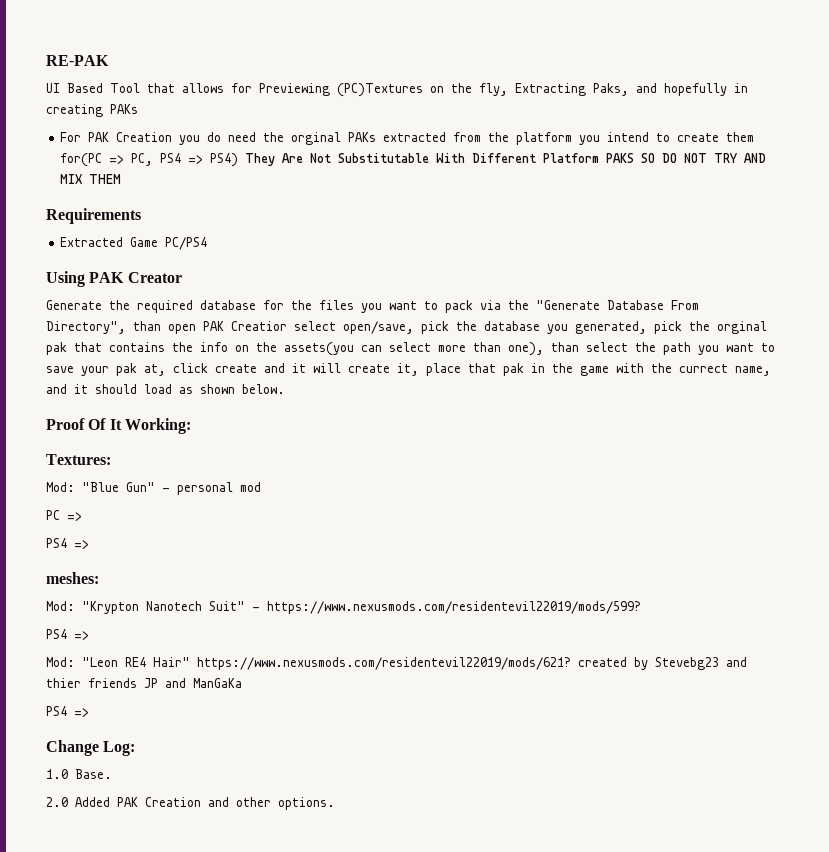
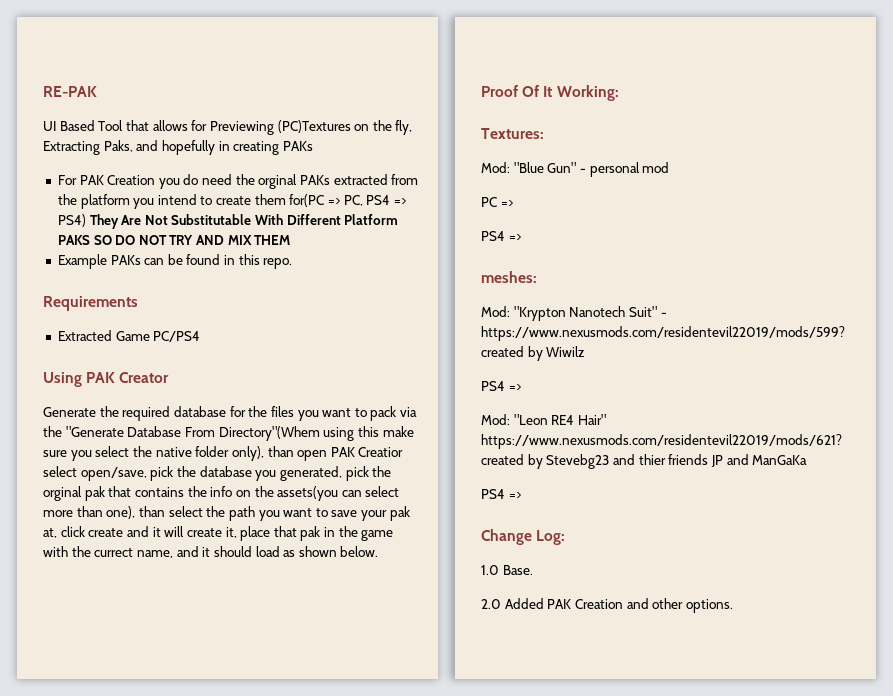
(122, 179) none -> [57,254,293,269] // Example PAKs can be found in this repo.
[46,321,126,334] Directory", -> [218,426,414,441] [43,446,264,461] Directory"(Whem using this make sure you select the native folder only),
(641, 607) none -> [481,346,586,361] created by Wiwilz

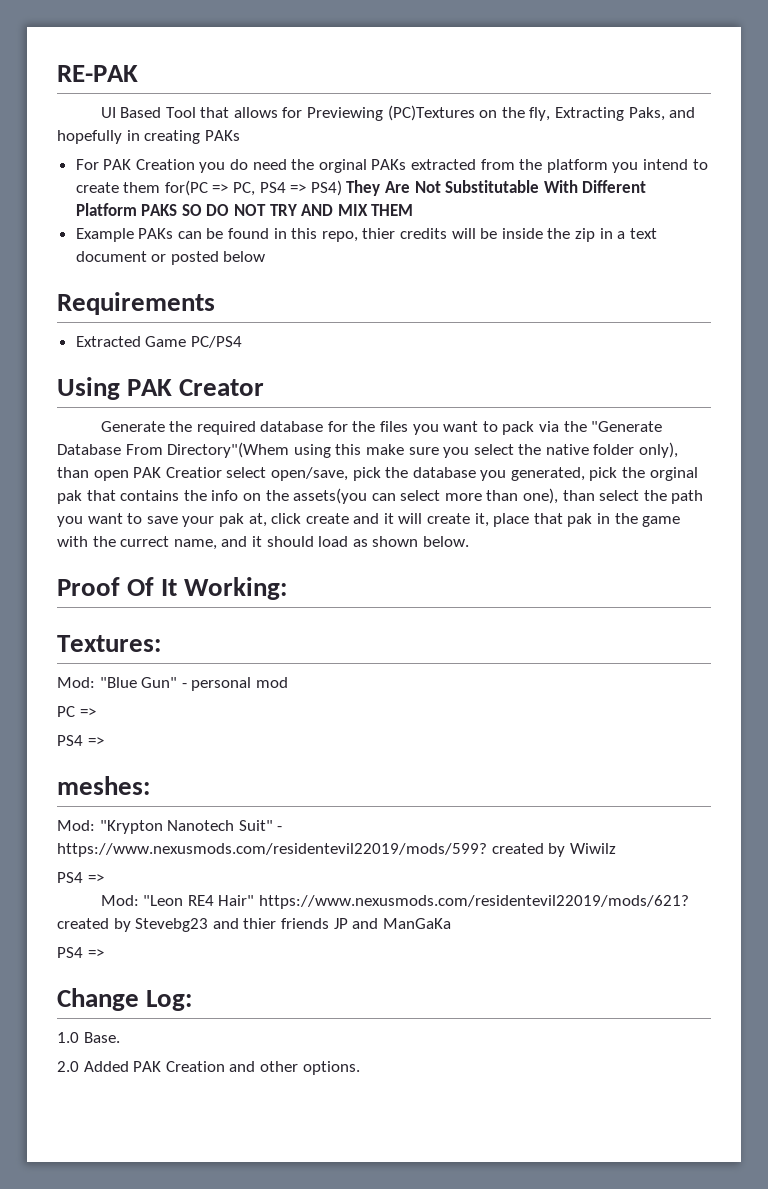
[263,258,293,269] repo. -> [321,228,657,242] [75,251,266,265] repo, thier credits will be inside the zip in a text document or posted below

